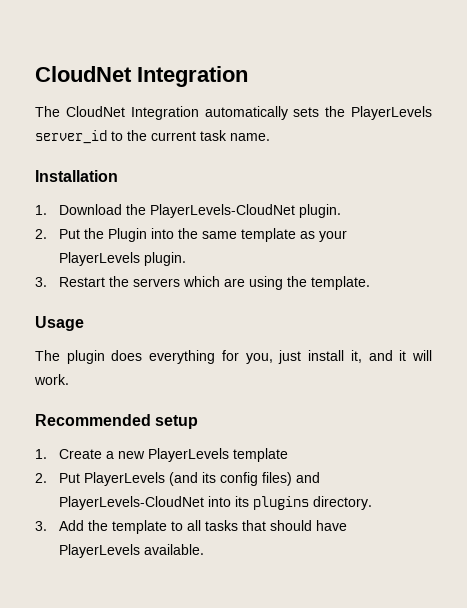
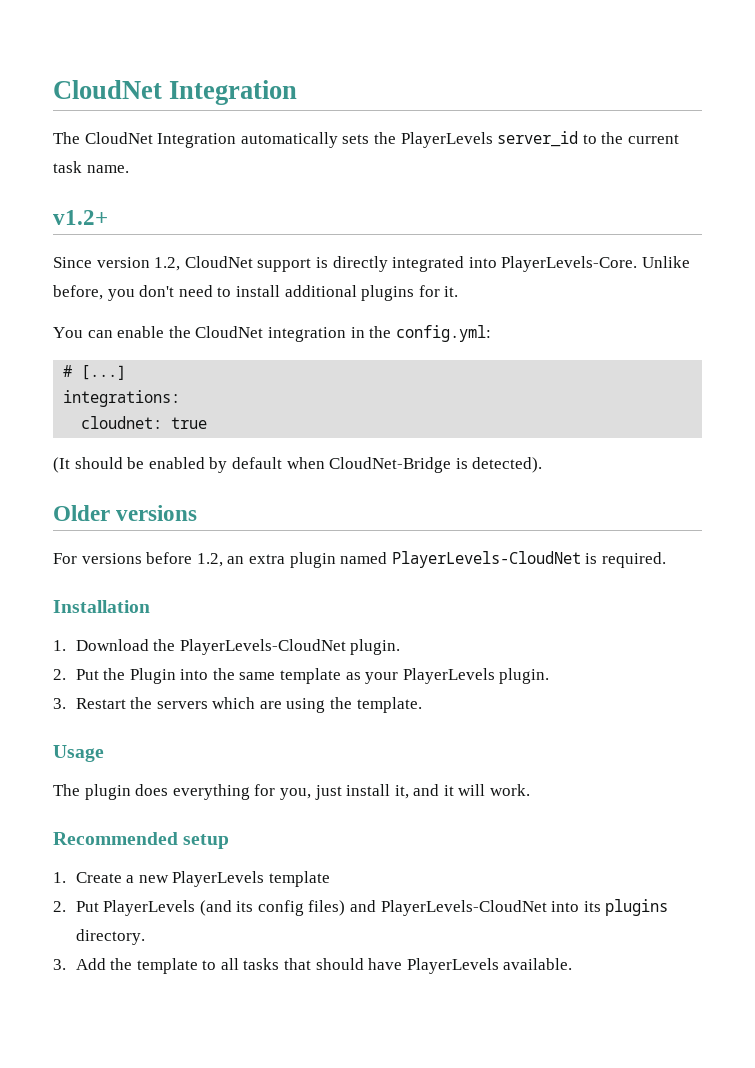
(270, 137) none -> [53,210,108,225] [53,256,690,272] [53,285,459,301] [53,325,491,342] [63,365,127,380] [63,390,181,407] [81,416,208,429] [53,457,543,473] [53,505,198,521] [53,551,666,568] // v1.2+ // Since version 1.2, CloudNet support is directly integrated into PlayerLevels-Core. Unlike before, you don't need to install additional plugins for it. // You can enable the CloudNet integration in the config.yml: // # [...] // integrations: // cloudnet: true // (It should be enabled by default when CloudNet-Bridge is detected). // Older versions // For versions before 1.2, an extra plugin named PlayerLevels-CloudNet is required.

